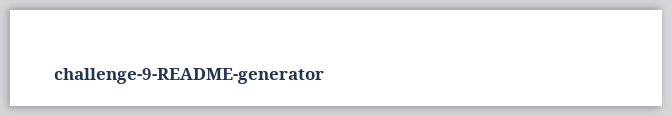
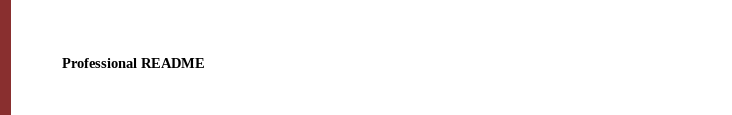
[54,68,324,84] challenge-9-README-generator -> [62,58,205,68] Professional README

